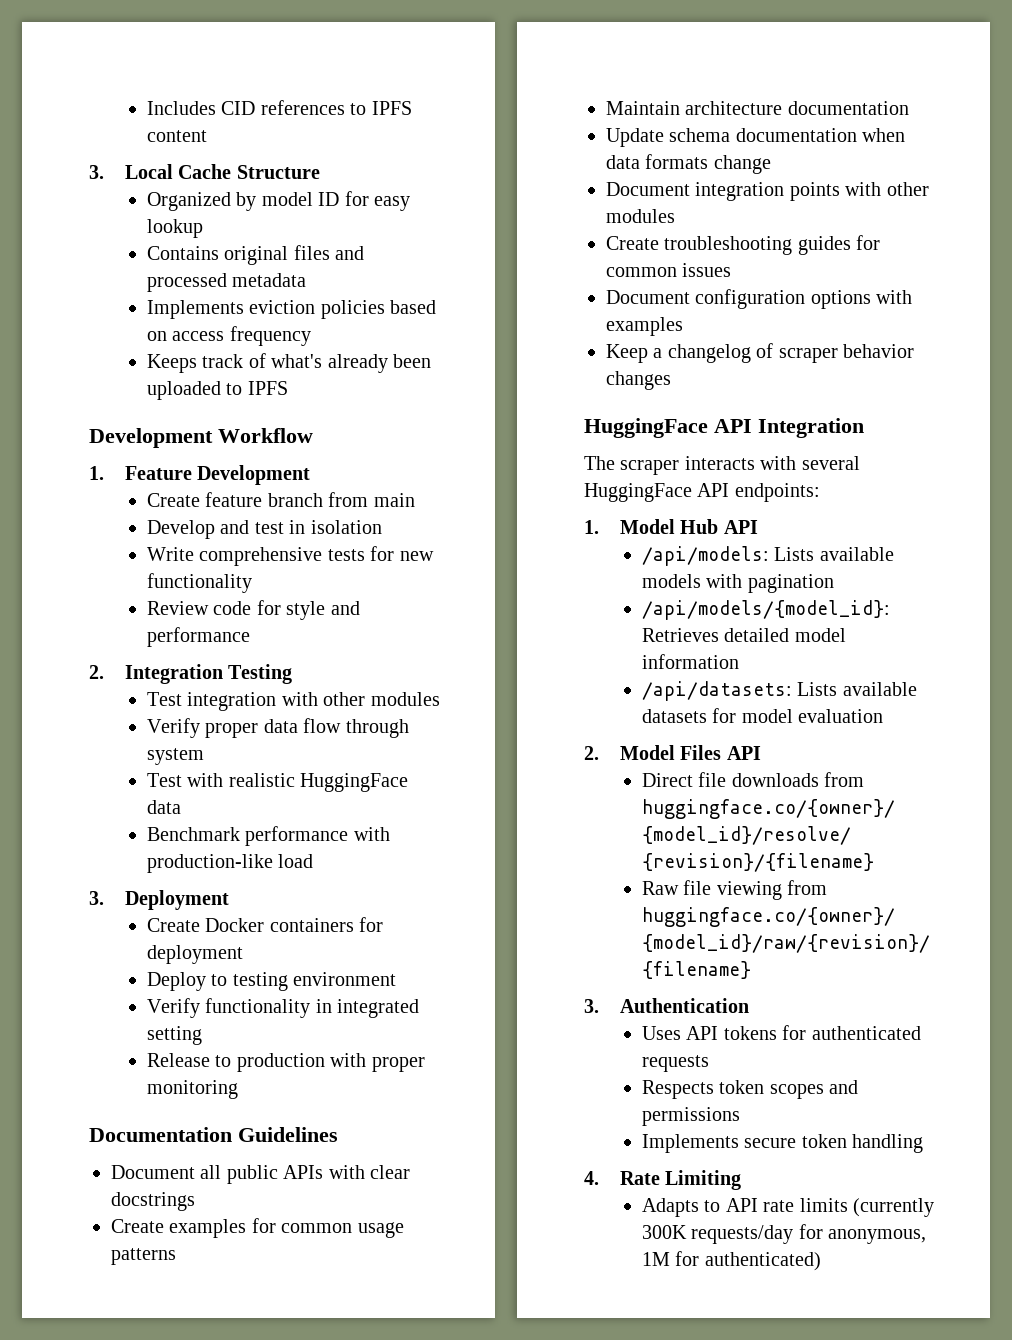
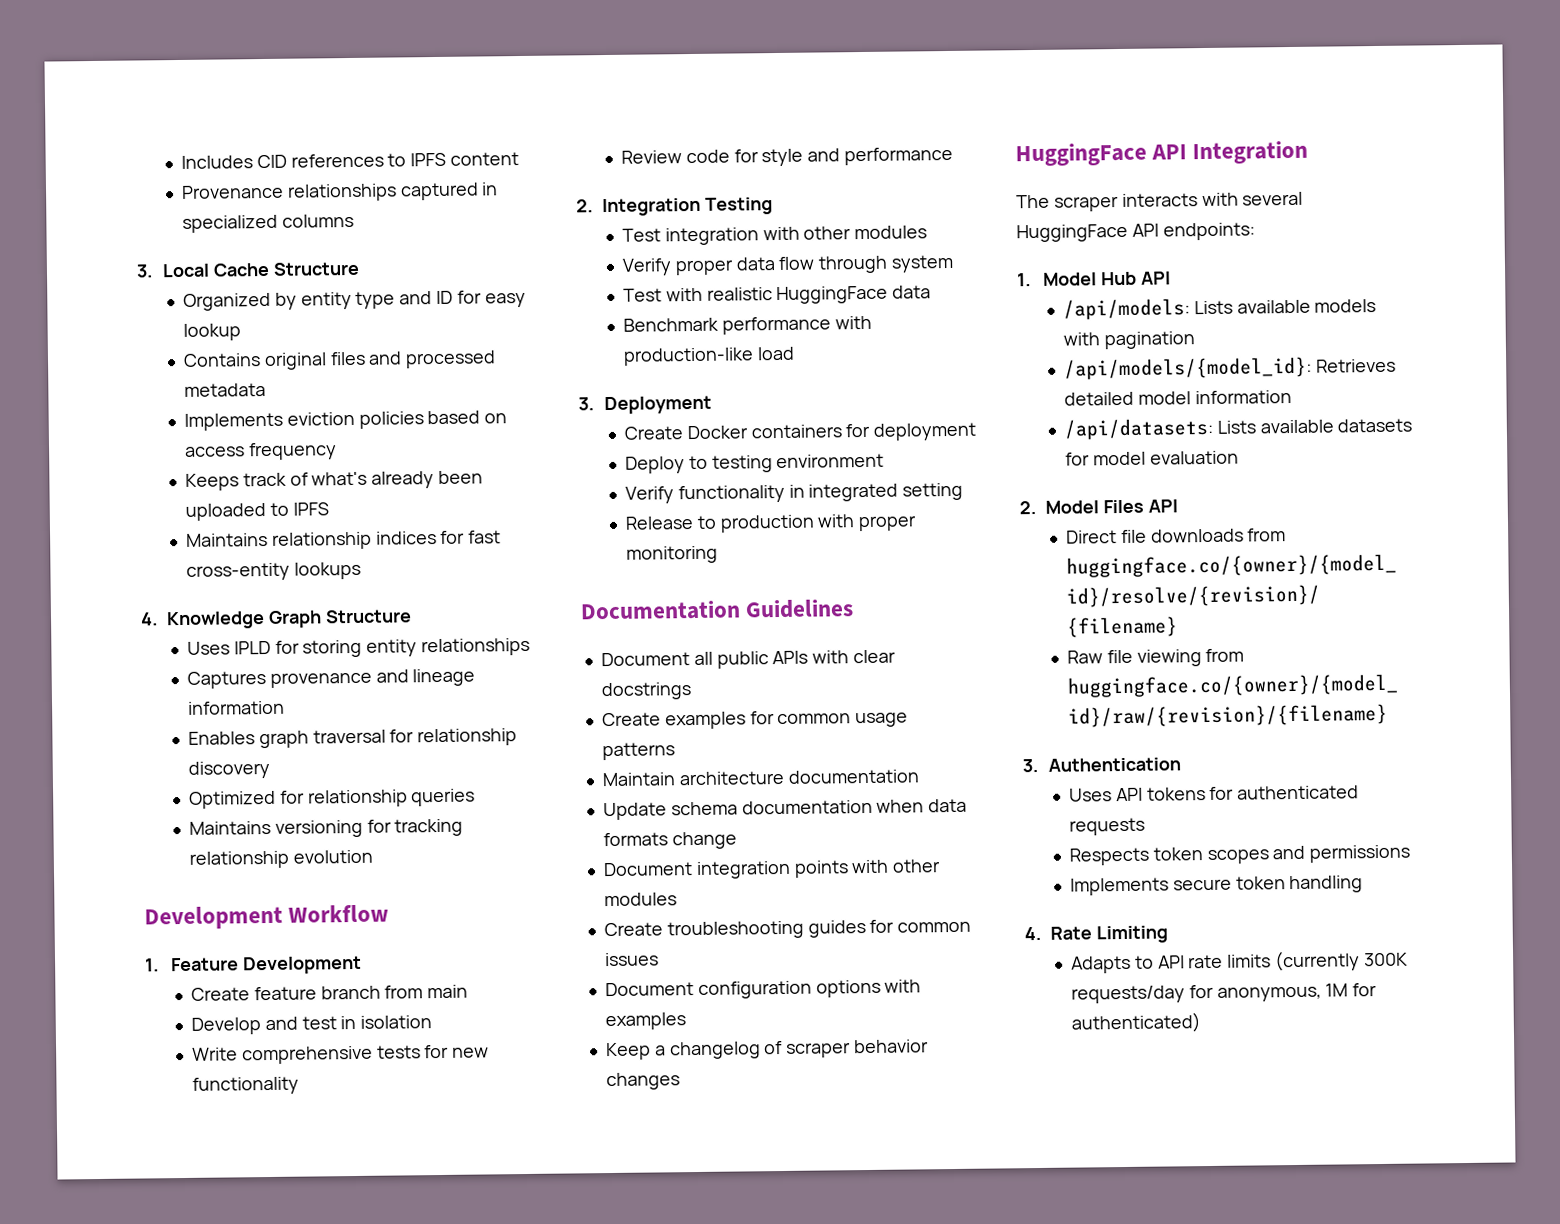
(208, 136) none -> [180,182,499,202] [181,213,354,233] // Provenance relationships captured in specialized columns
[261,192,313,206] model -> [300,291,433,310] entity type and
(288, 388) none -> [185,530,502,550] [185,561,361,581] [140,609,412,630] [186,637,531,658] [186,668,476,689] [187,700,285,715] [187,728,518,749] [187,760,270,779] [188,788,476,809] [188,818,464,838] [188,849,373,869] // Maintains relationship indices for fast cross-entity lookups // 4. Knowledge Graph Structure // Uses IPLD for storing entity relationships // Captures provenance and lineage information // Enables graph traversal for relationship discovery // Optimized for relationship queries // Maintains versioning for tracking relationship evolution

